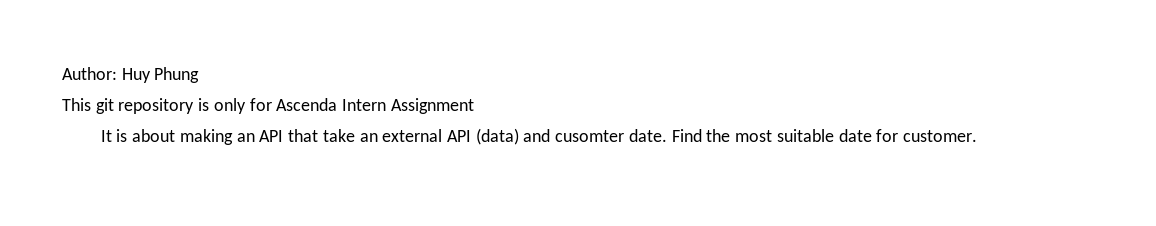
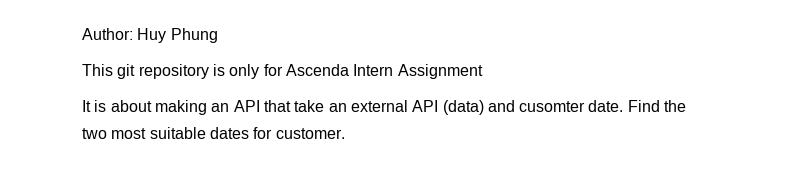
(731, 135) none -> [82,128,107,139] two
[838,129,872,142] date -> [209,127,249,139] dates

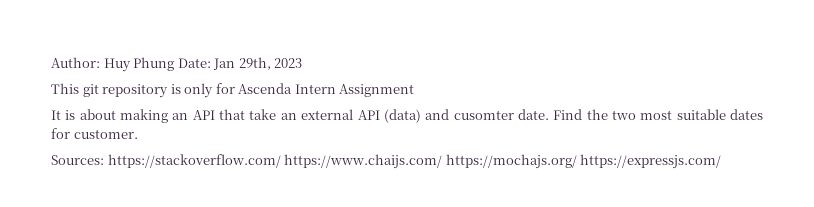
(218, 35) none -> [177,57,303,70] Date: Jan 29th, 2023
(345, 133) none -> [51,154,722,169] // Sources: https://stackoverflow.com/ https://www.chaijs.com/ https://mochajs.org/ https://expressjs.com/

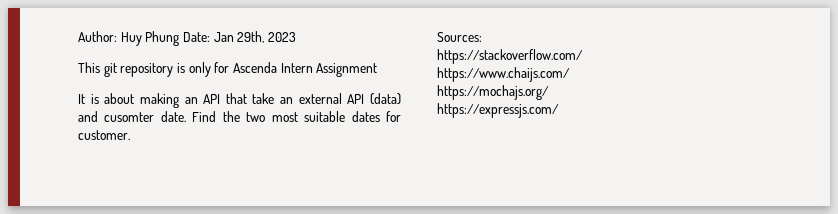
(104, 160) none -> (482, 37) //
(281, 161) none -> (583, 56) //
(443, 161) none -> (570, 74) //
(577, 161) none -> (549, 92) //

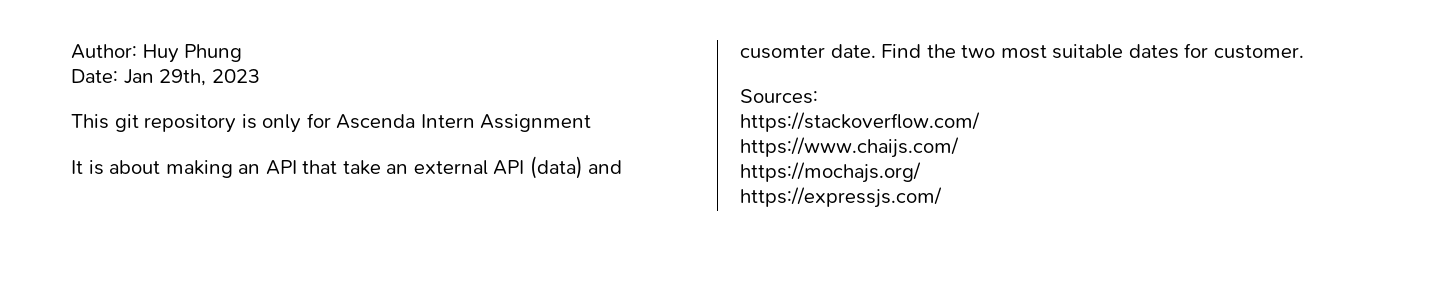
(180, 38) none -> (243, 53) //

